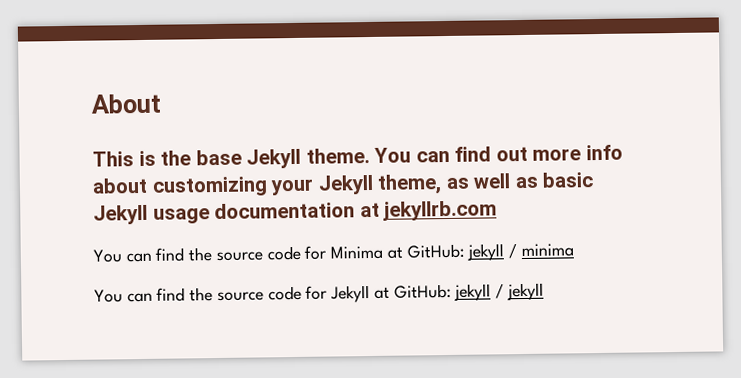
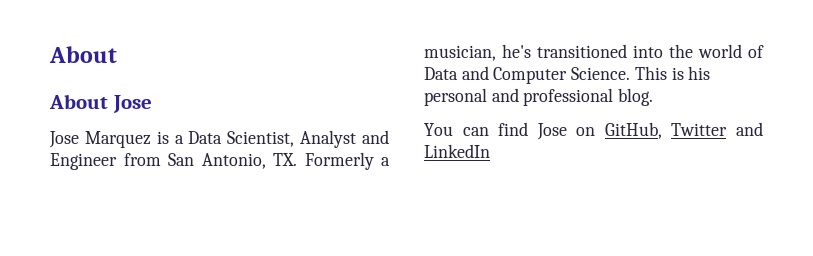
[92,144,623,169] [92,172,594,197] [93,200,498,225] [93,243,574,263] [94,282,544,303] This is the base Jekyll theme. You can find out more info about customizing your Jekyll theme, as well as basic Jekyll usage documentation at jekyllrb.com // You can find the source code for Minima at GitHub: jekyll / minima // You can find the source code for Jekyll at GitHub: jekyll / jekyll -> [49,94,152,113] [49,130,389,148] [50,152,390,170] [424,44,764,61] [424,66,711,84] [424,88,654,106] [424,122,763,140] [424,144,490,158] About Jose // Jose Marquez is a Data Scientist, Analyst and Engineer from San Antonio, TX. Formerly a musician, he's transitioned into the world of Data and Computer Science. This is his personal and professional blog. // You can find Jose on GitHub, Twitter and LinkedIn

